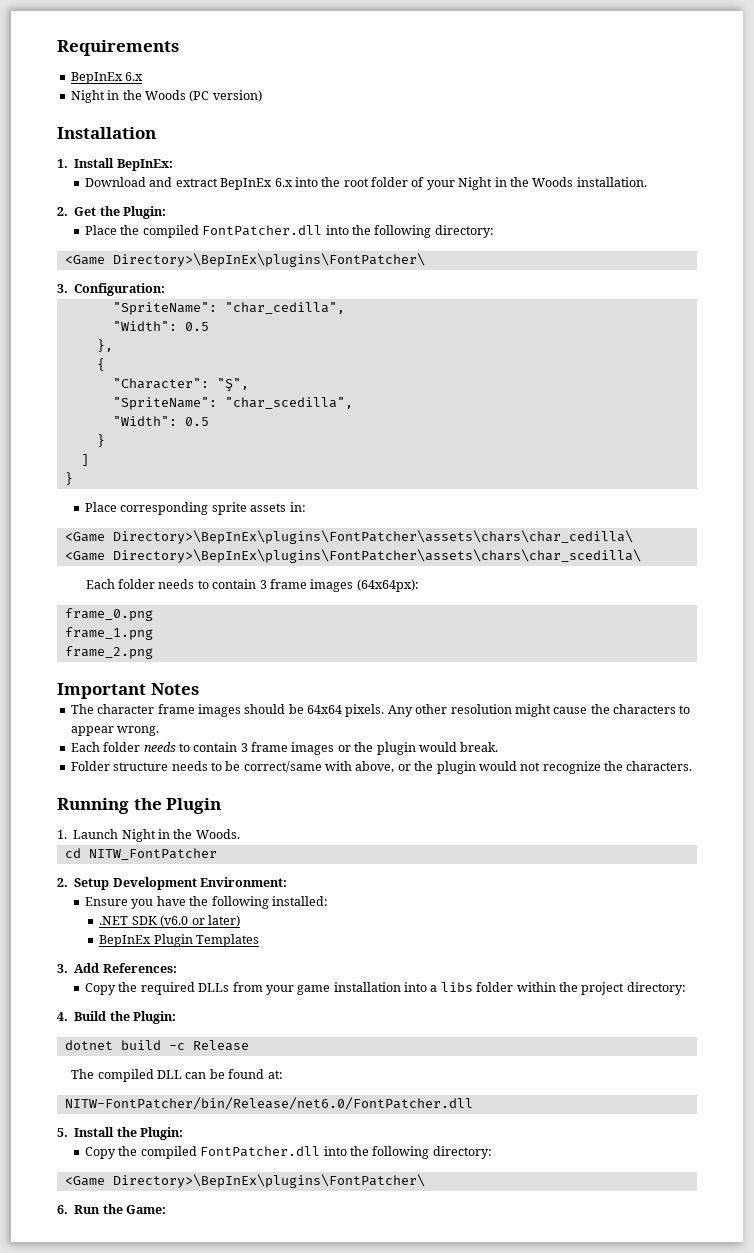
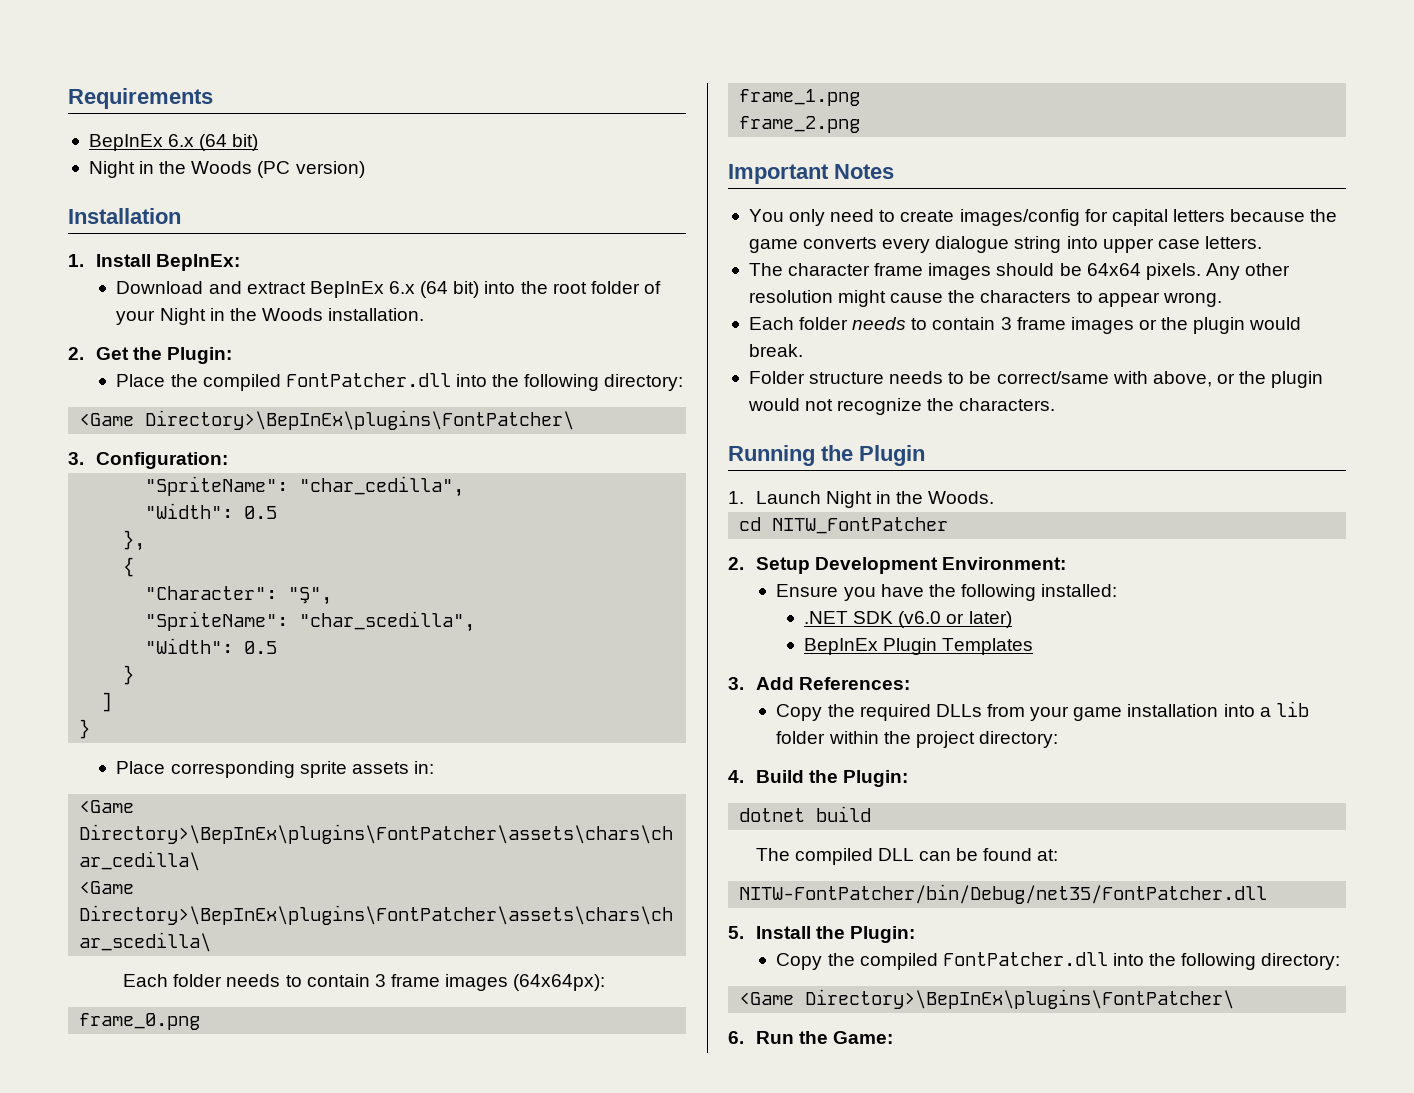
(144, 76) none -> [199,134,259,151] (64 bit)
(293, 182) none -> [420,281,480,298] (64 bit)
(199, 689) none -> [748,209,1338,226] [748,236,1262,253] // You only need to create images/config for capital letters because the game converts every dialogue string into upper case letters.
[440,982,473,992] libs -> [1275,701,1309,717] lib
[168,1040,249,1051] -c Release -> (872, 814) none
[64,1097,473,1110] NITW-FontPatcher/bin/Release/net6.0/FontPatcher.dll -> [739,884,1268,904] NITW-FontPatcher/bin/Debug/net35/FontPatcher.dll

